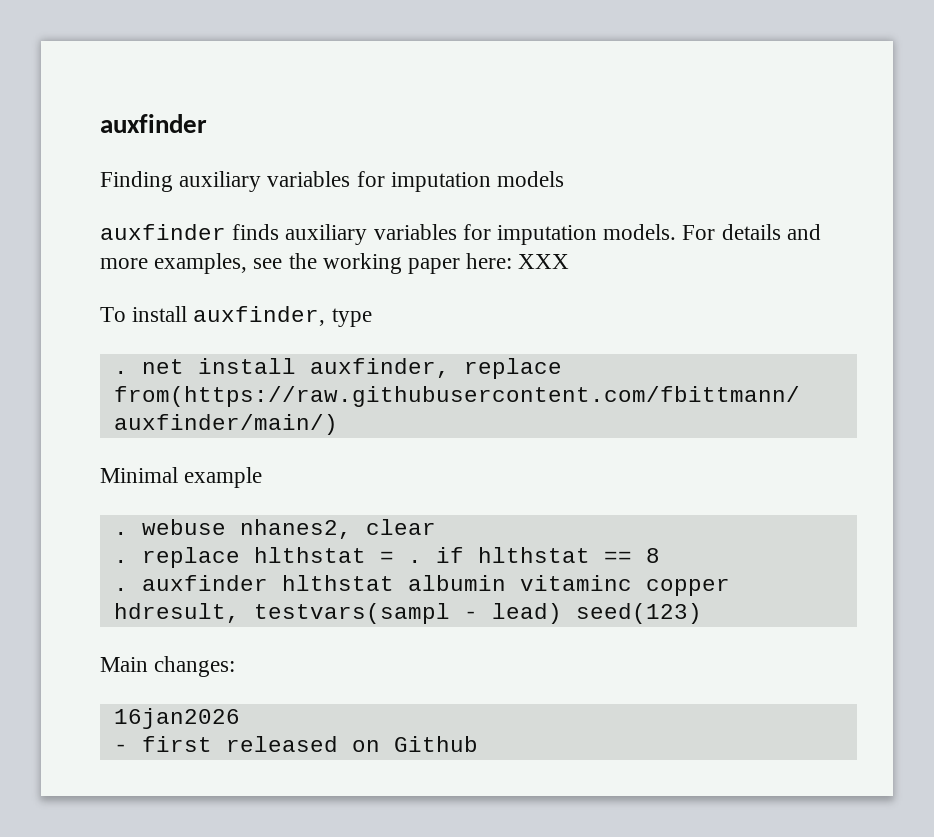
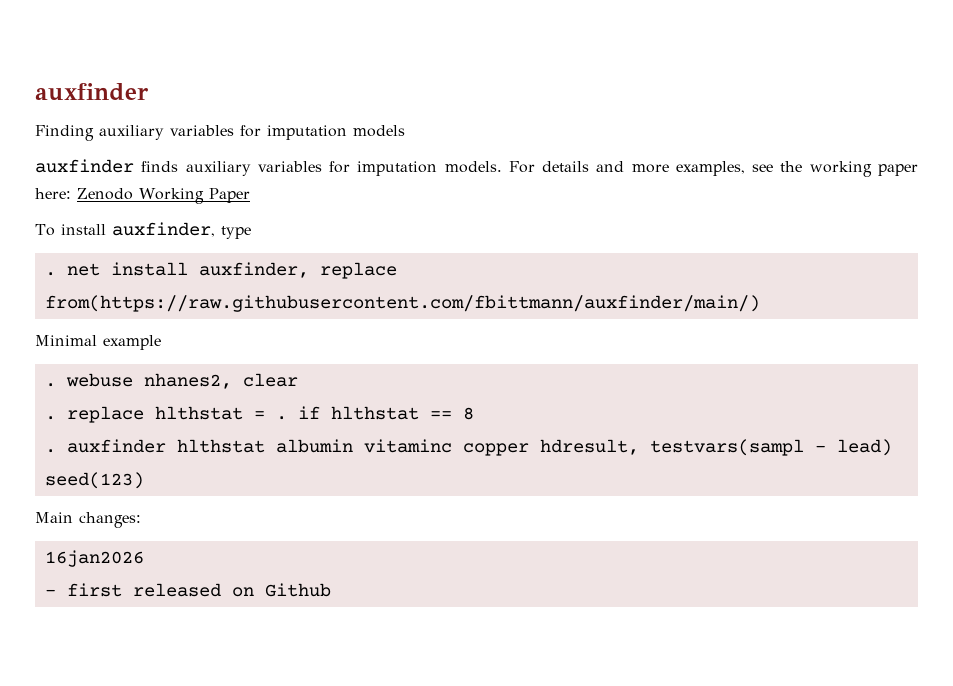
[518,254,570,269] XXX -> [77,188,250,204] Zenodo Working Paper

